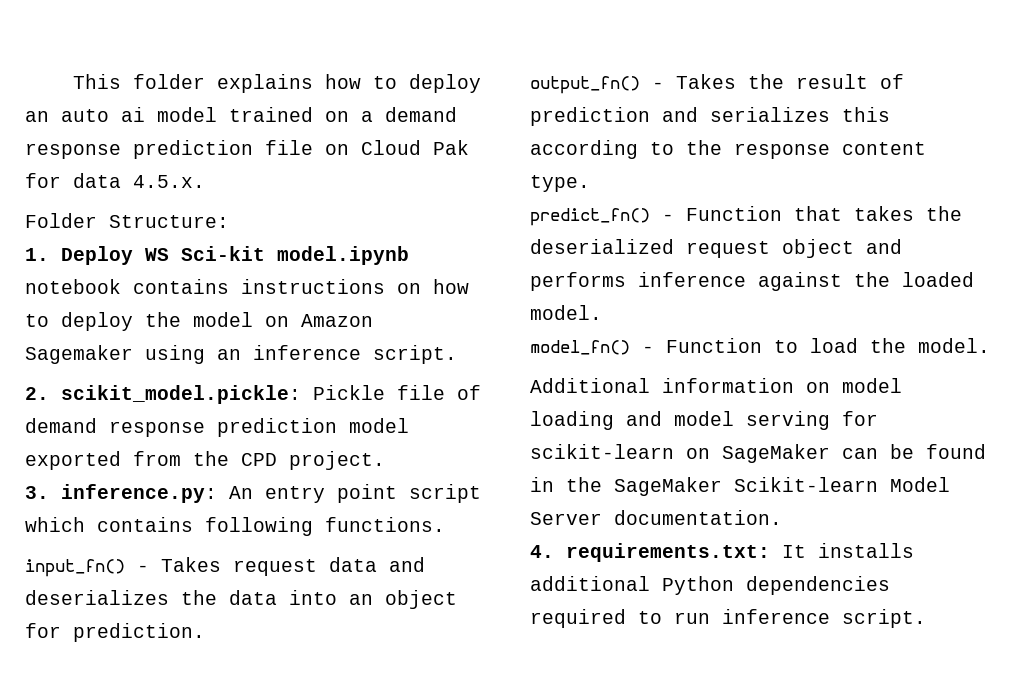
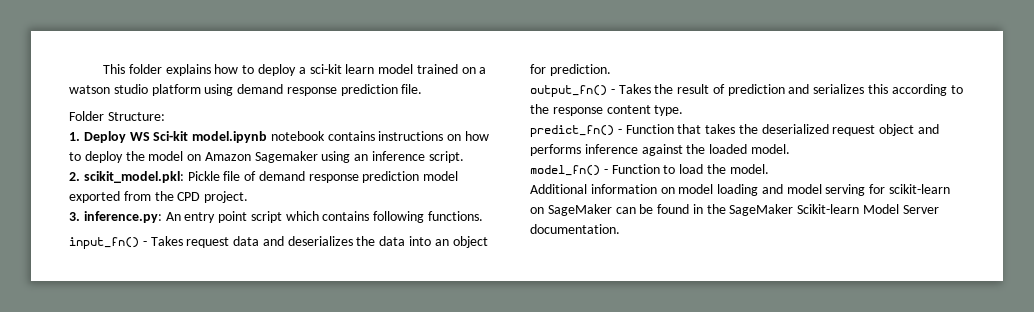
[25,107,145,122] an auto ai -> [298,64,375,74] a sci-kit learn
[385,107,457,122] [25,140,469,159] [25,173,205,188] demand response prediction file on Cloud Pak for data 4.5.x. -> [69,84,423,96] watson studio platform using demand response prediction file.
[61,385,301,404] scikit_model.pickle: -> [83,171,184,183] scikit_model.pkl:
[530,543,914,562] [530,576,890,595] [530,609,926,628] // 4. requirements.txt: It installs additional Python dependencies required to run inference script. -> (620, 229) none

